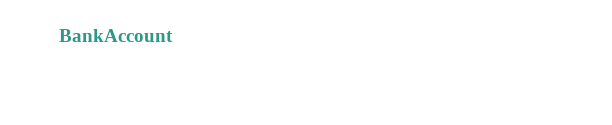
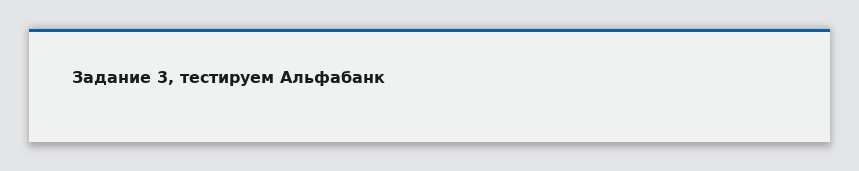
[59,29,173,42] BankAccount -> [72,70,385,86] Задание 3, тестируем Альфабанк

